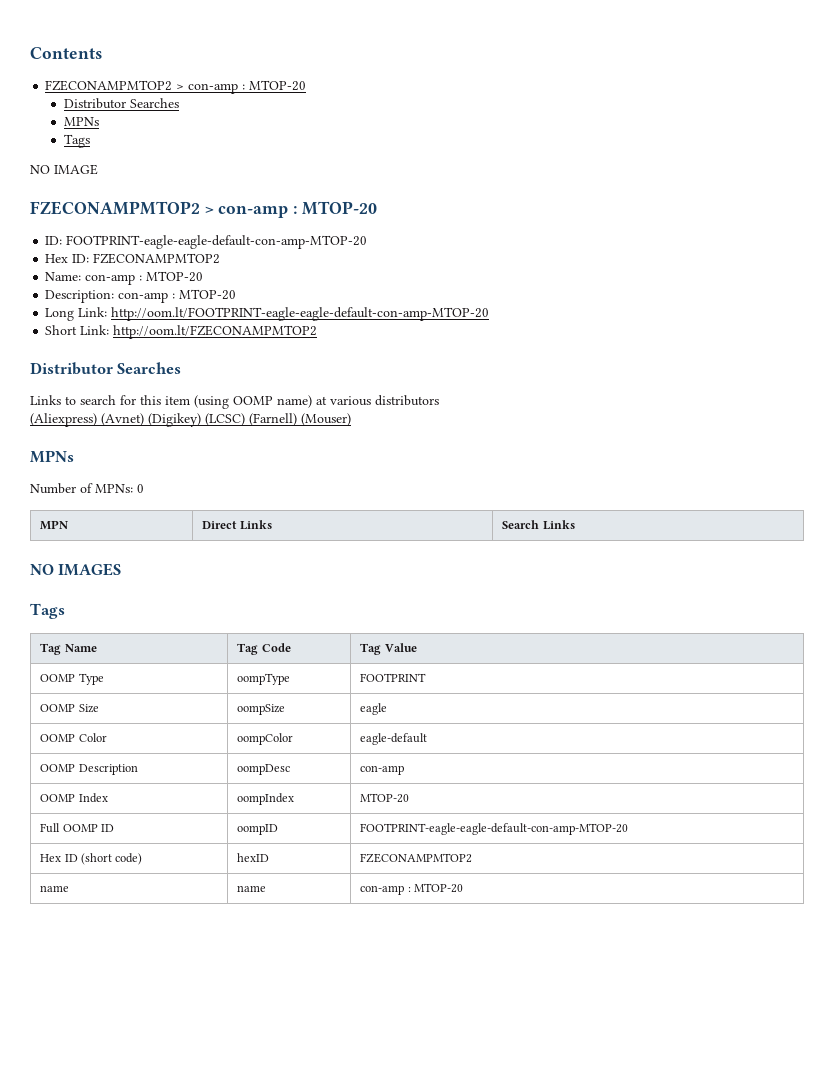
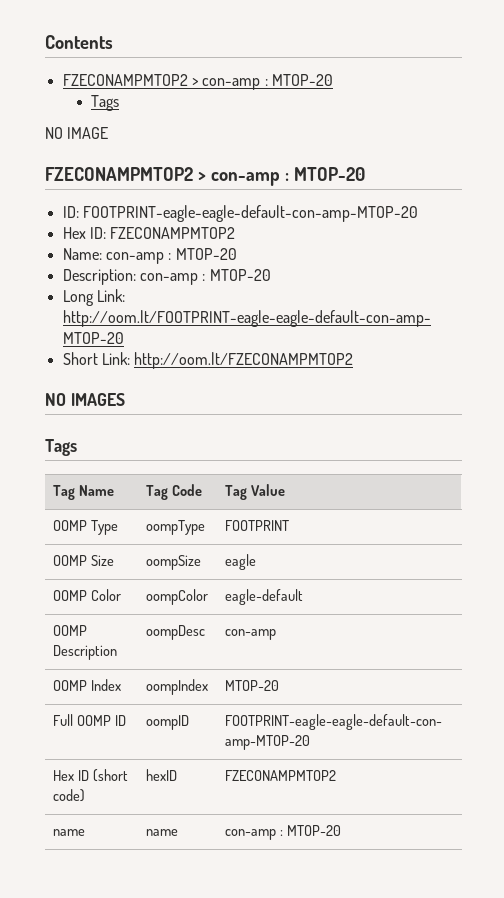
[64,98,180,109] [64,117,100,126] // Distributor Searches // MPNs -> (333, 80) none
[30,362,182,375] [30,395,439,409] [30,413,351,427] [30,450,74,463] [30,483,144,494] [40,520,69,530] [202,520,272,530] [502,520,575,530] // Distributor Searches // Links to search for this item (using OOMP name) at various distributors // (Aliexpress) (Avnet) (Digikey) (LCSC) (Farnell) (Mouser) // MPNs // Number of MPNs: 0 // MPN | Direct Links | Search Links -> (354, 360) none

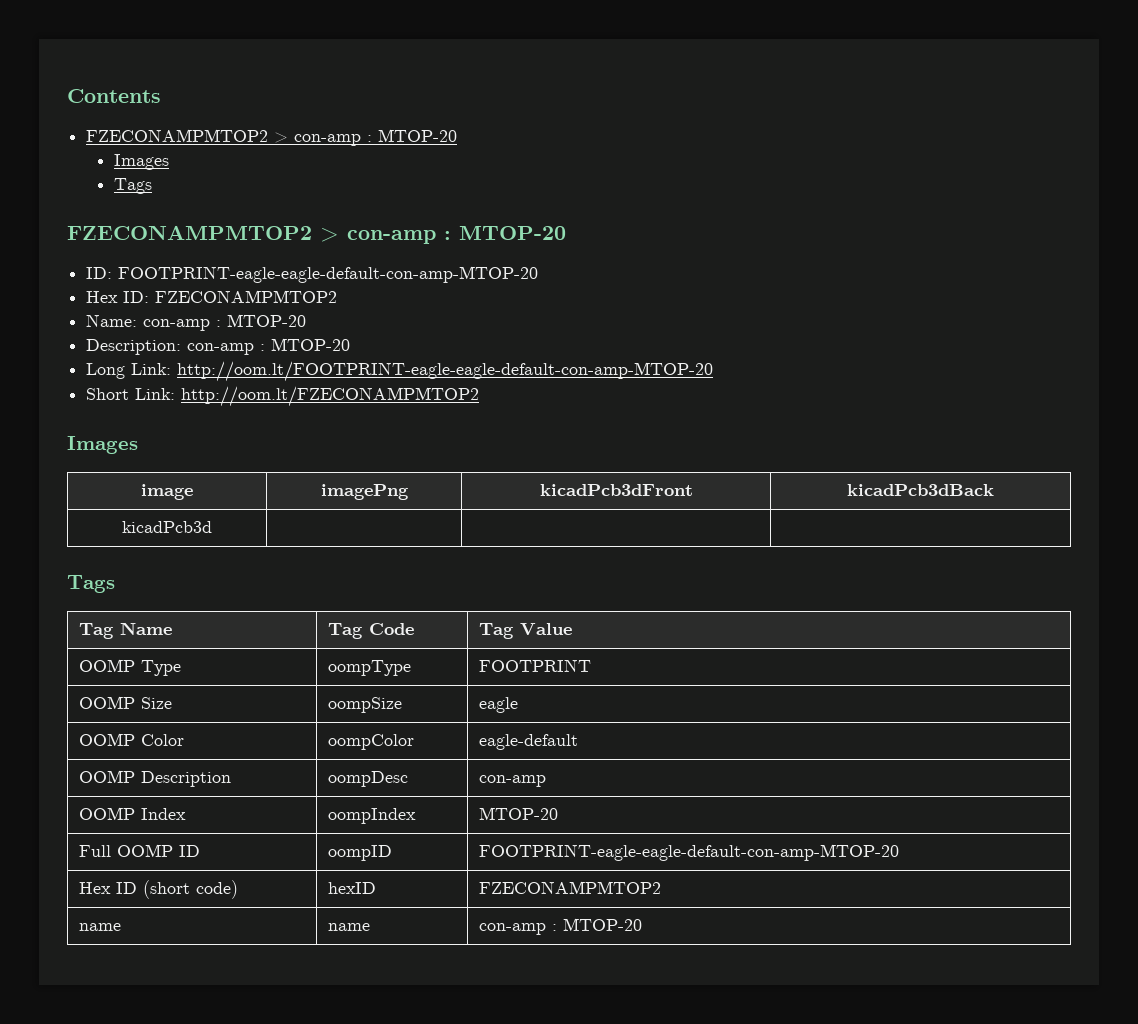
[91,95,120,111] [45,127,109,139] // Tags // NO IMAGE -> [113,154,169,170] [113,178,152,194] // Images // Tags
[45,393,125,406] NO IMAGES -> [67,436,138,454] [141,484,193,500] [320,484,409,500] [539,484,693,496] [847,484,994,496] [122,521,212,533] Images // image | imagePng | kicadPcb3dFront | kicadPcb3dBack // kicadPcb3d | | |

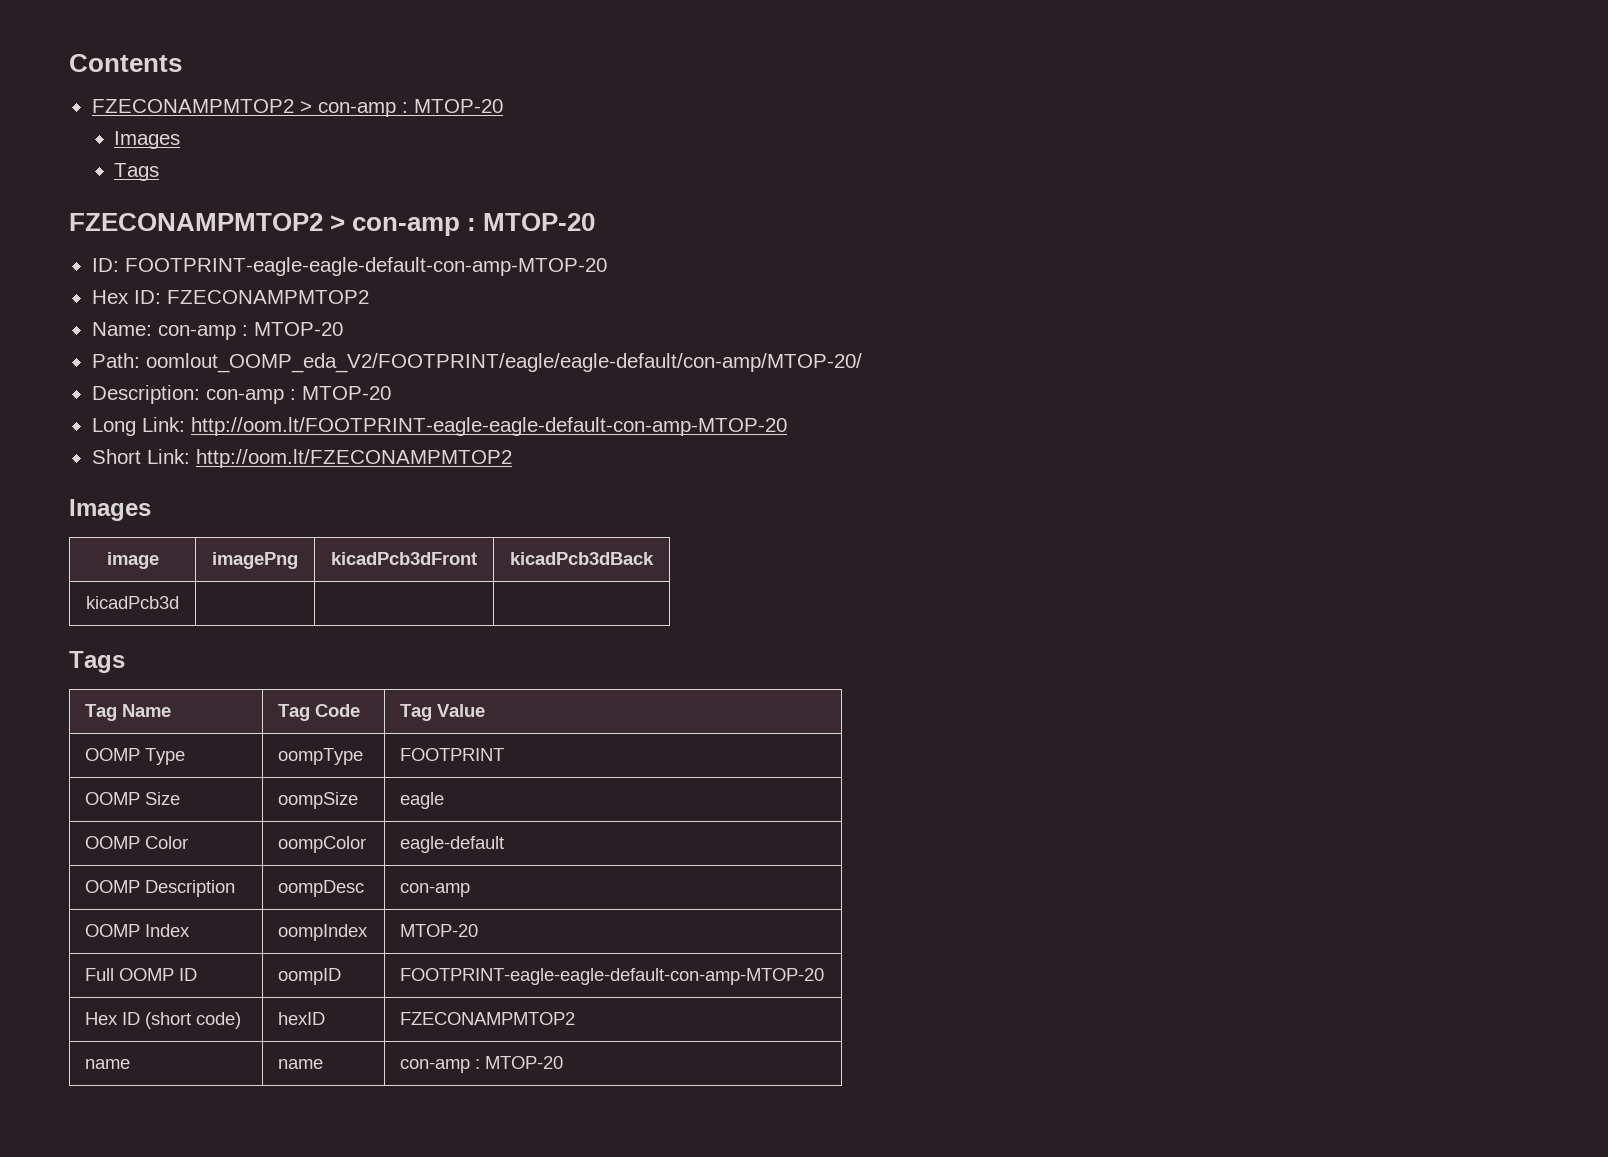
(307, 320) none -> [91,353,862,373] // Path: oomlout_OOMP_eda_V2/FOOTPRINT/eagle/eagle-default/con-amp/MTOP-20/

